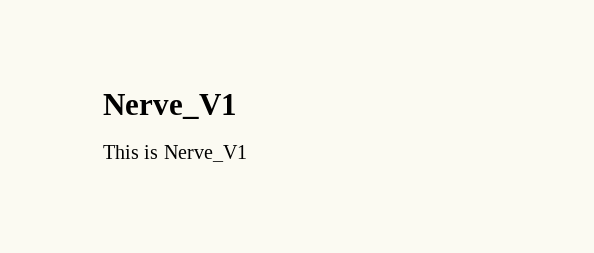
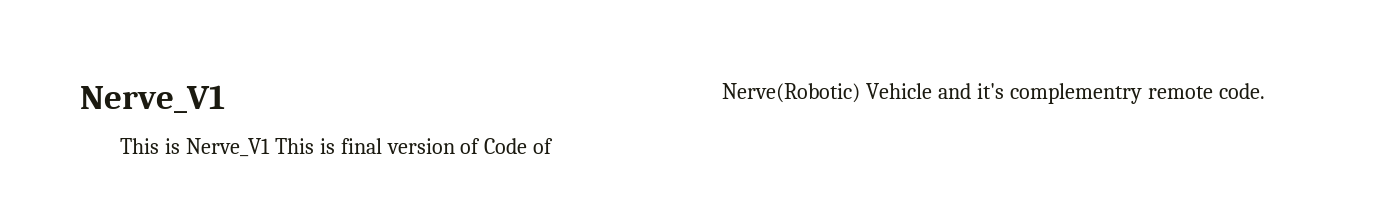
(247, 153) none -> [274,138,554,154] [722,83,1265,104] This is final version of Code of Nerve(Robotic) Vehicle and it's complementry remote code.

